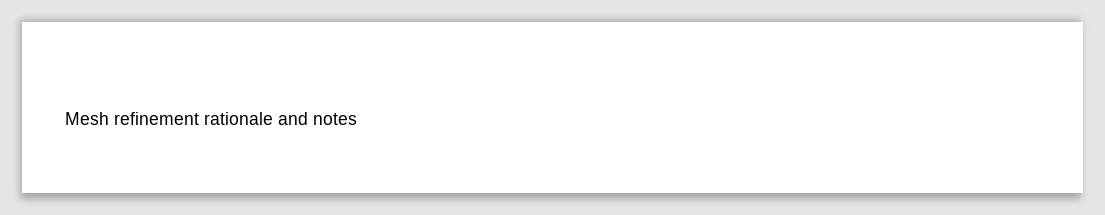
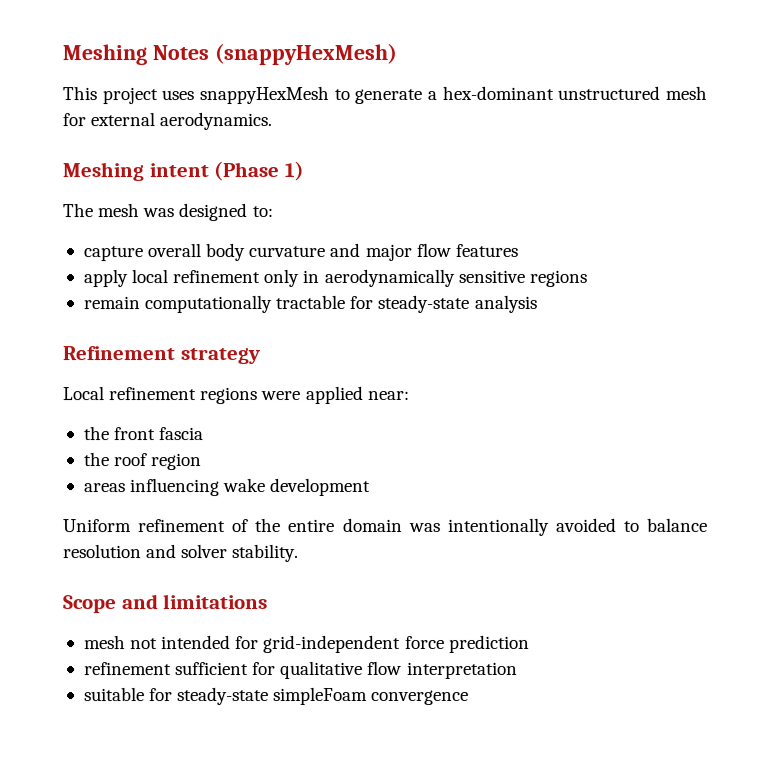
[65,112,357,125] Mesh refinement rationale and notes -> [62,42,397,66] [62,85,708,105] [62,112,273,131] [62,161,305,182] [62,203,273,222] [82,242,518,262] [82,268,587,288] [82,294,537,314] [62,346,260,365] [63,386,410,405] [83,426,205,441] [83,452,203,471] [83,478,372,497] [63,517,709,536] [63,544,300,563] [63,594,269,614] [83,634,530,654] [83,660,518,680] [83,687,470,706] Meshing Notes (snappyHexMesh) // This project uses snappyHexMesh to generate a hex-dominant unstructured mesh for external aerodynamics. // Meshing intent (Phase 1) // The mesh was designed to: // capture overall body curvature and major flow features // apply local refinement only in aerodynamically sensitive regions // remain computationally tractable for steady-state analysis // Refinement strategy // Local refinement regions were applied near: // the front fascia // the roof region // areas influencing wake development // Uniform refinement of the entire domain was intentionally avoided to balance resolution and solver stability. // Scope and limitations // mesh not intended for grid-independent force prediction // refinement sufficient for qualitative flow interpretation // suitable for steady-state simpleFoam convergence

